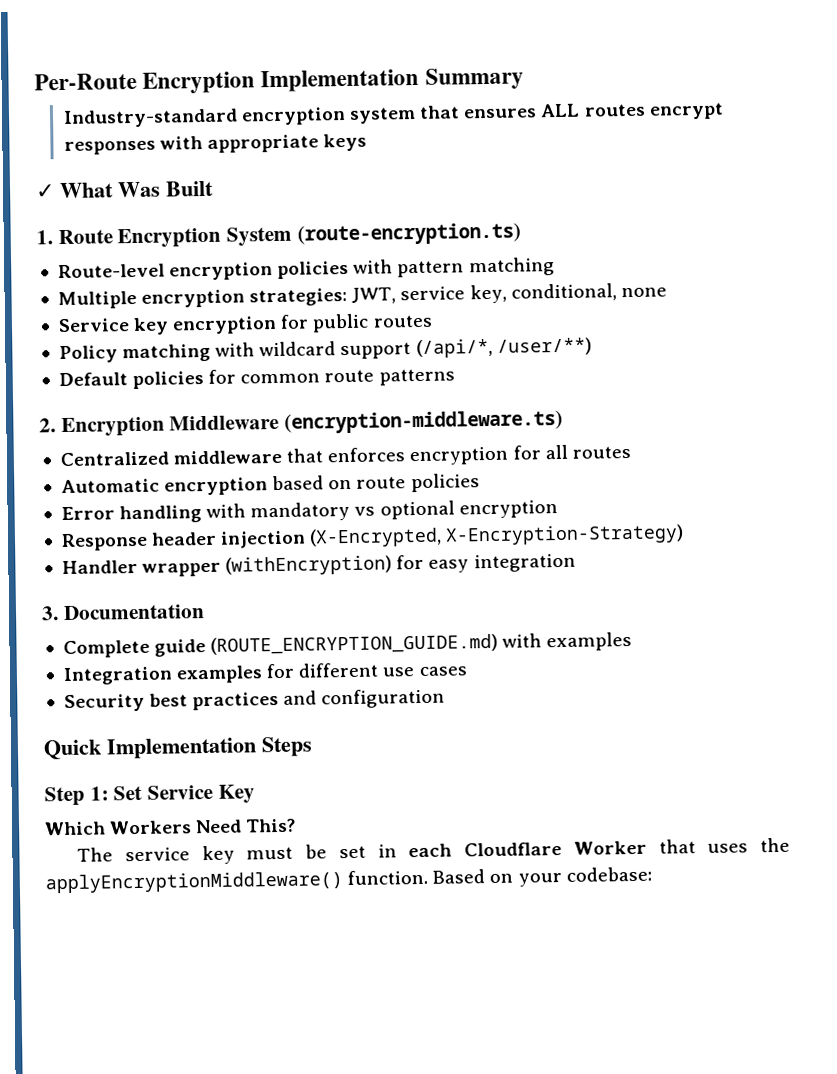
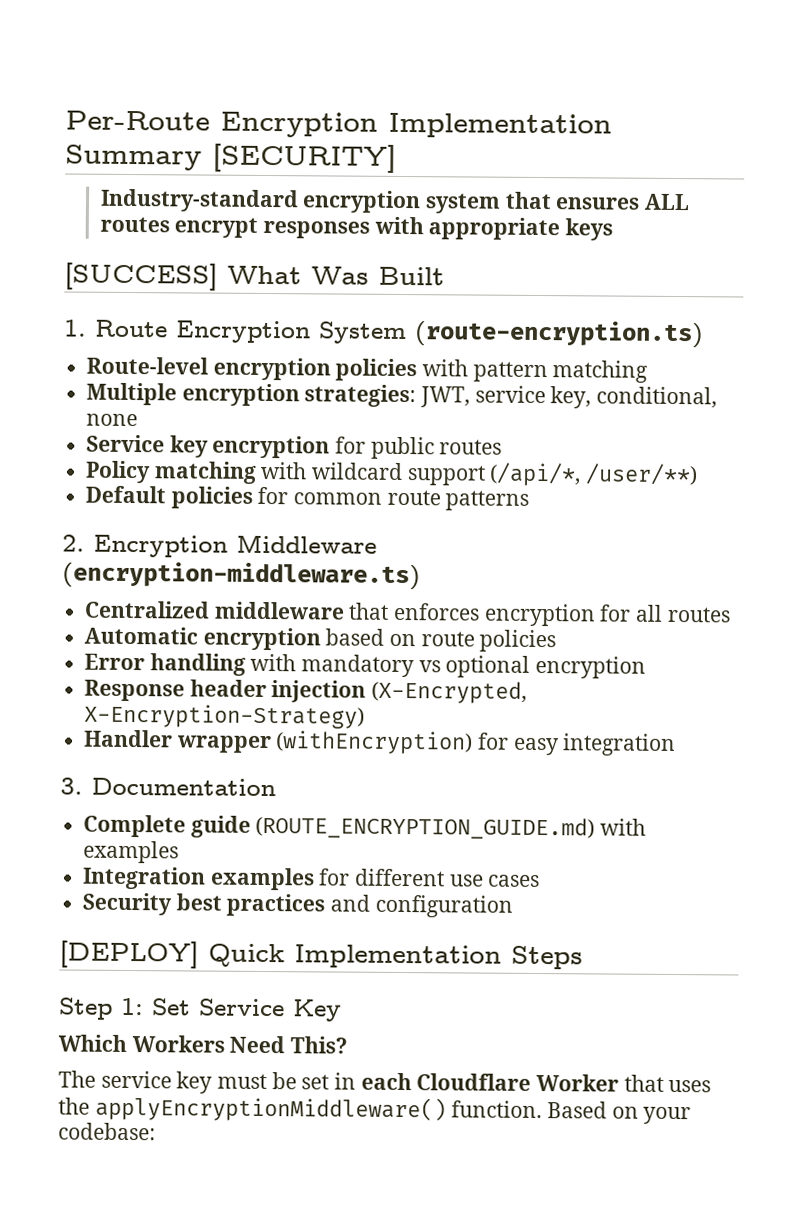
(524, 78) none -> [212,143,397,173] [SECURITY]
[35,184,55,199] ✓ -> [64,262,218,291] [SUCCESS]
(446, 698) none -> [59,940,199,969] [DEPLOY]

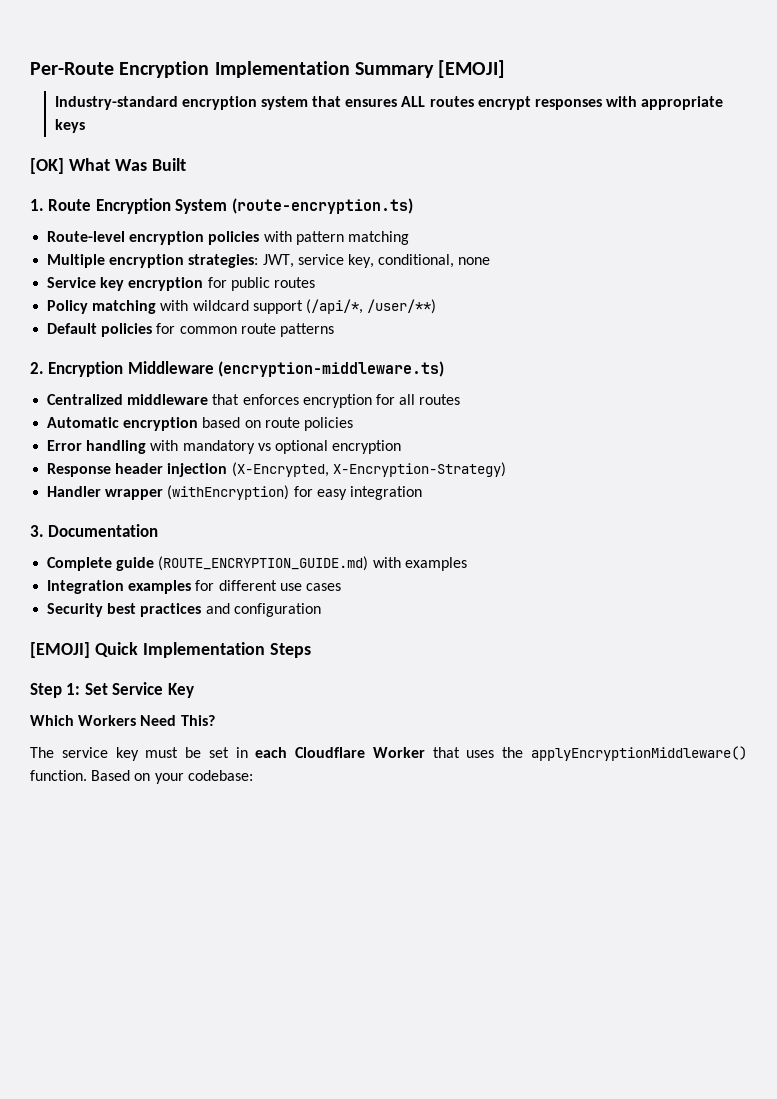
[212,143,397,173] [SECURITY] -> [438,60,506,78] [EMOJI]
[64,262,218,291] [SUCCESS] -> [30,158,64,174] [OK]
[59,940,199,969] [DEPLOY] -> [30,642,90,658] [EMOJI]

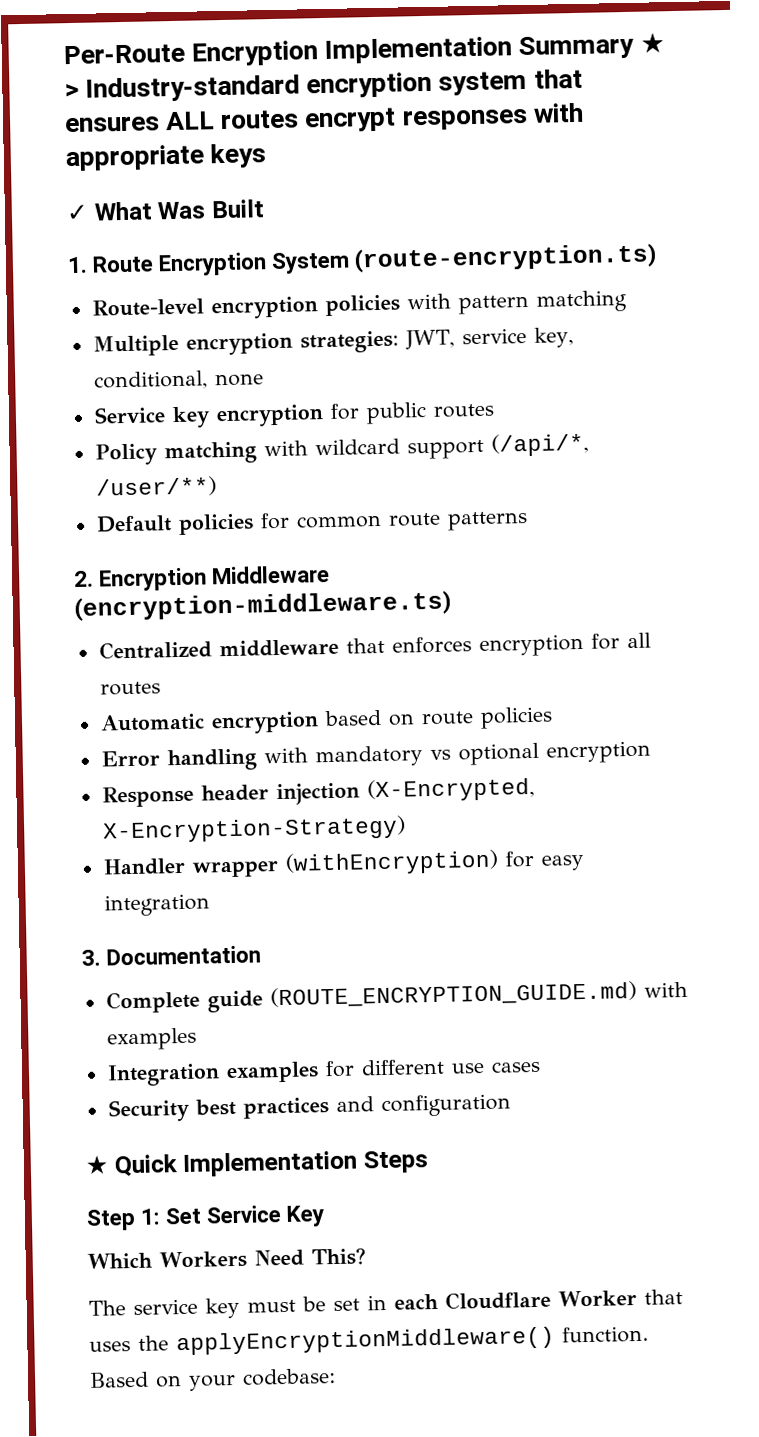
[438,60,506,78] [EMOJI] // -> [639,32,665,54] [64,83,79,99] ★ >
[30,158,64,174] [OK] -> [66,204,89,222] ✓
[30,642,90,658] [EMOJI] -> [85,1154,109,1175] ★

